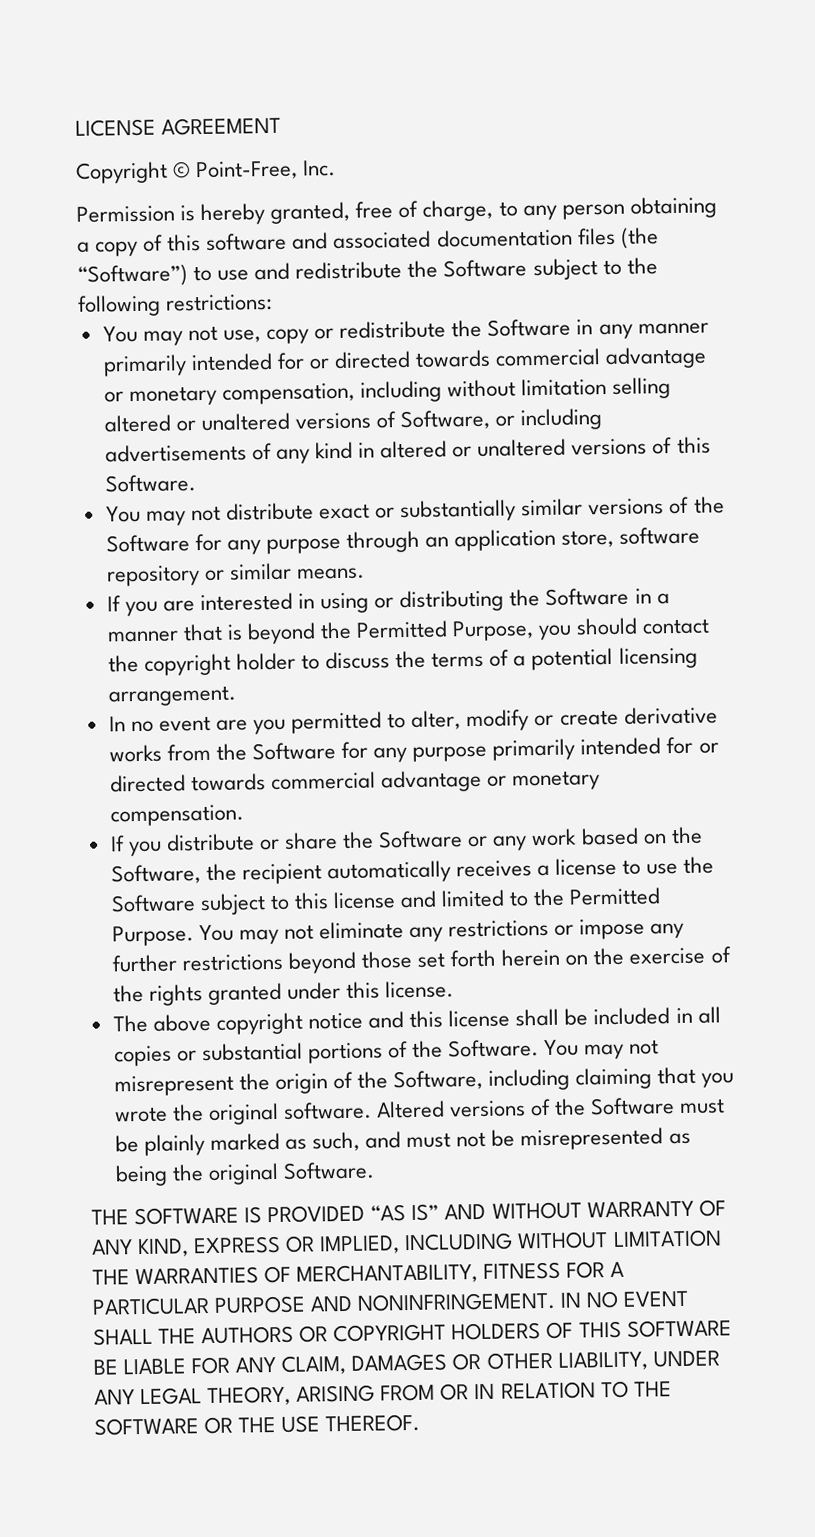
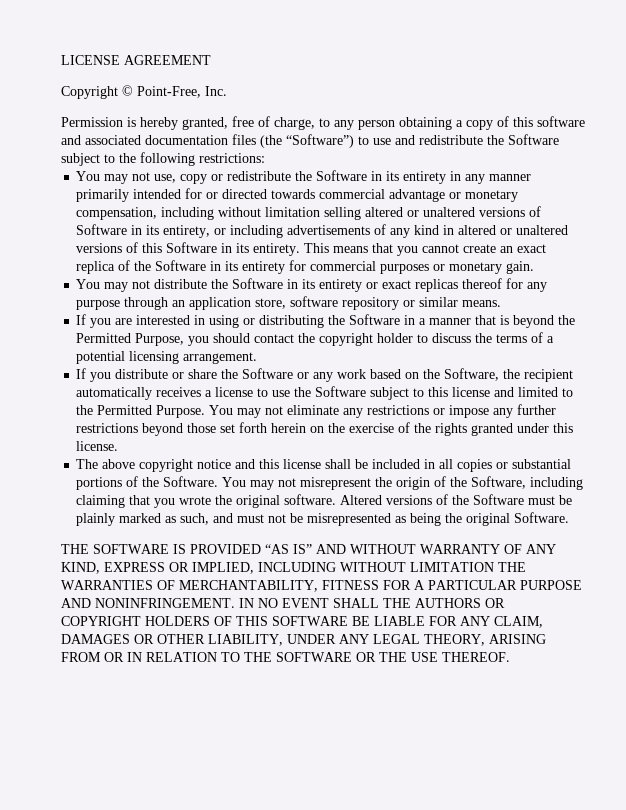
(594, 327) none -> [386,171,462,184] its entirety in
[400,409,491,431] Software, -> [76,224,211,238] Software in its entirety,
[104,474,196,493] [105,496,725,526] [105,534,190,553] Software. // You may not distribute exact or substantially similar versions of the Software -> [166,242,547,256] [76,260,535,274] [76,278,503,292] Software in its entirety. This means that you cannot create an exact replica of the Software in its entirety for commercial purposes or monetary gain. // You may not distribute the Software in its entirety or exact replicas thereof
[108,706,718,735] [108,736,719,763] [109,769,601,793] [109,804,244,827] // In no event are you permitted to alter, modify or create derivative works from the Software for any purpose primarily intended for or directed towards commercial advantage or monetary compensation. -> (258, 358) none

